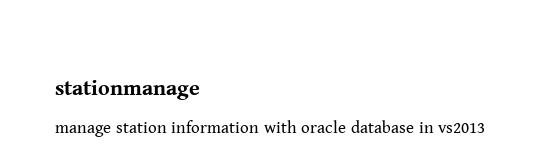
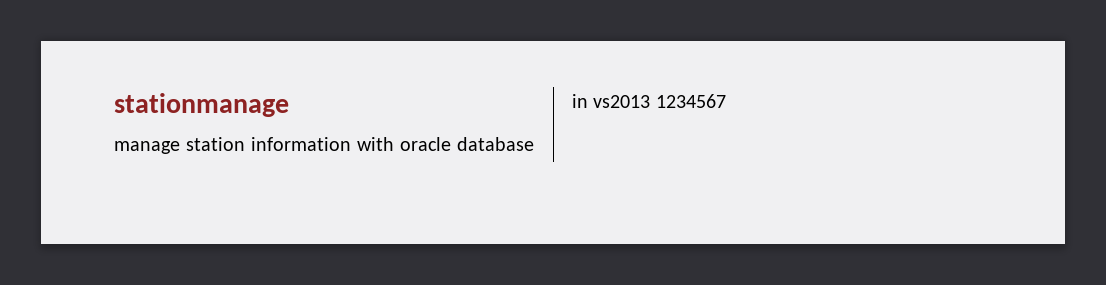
(486, 128) none -> [655,94,726,108] 1234567

